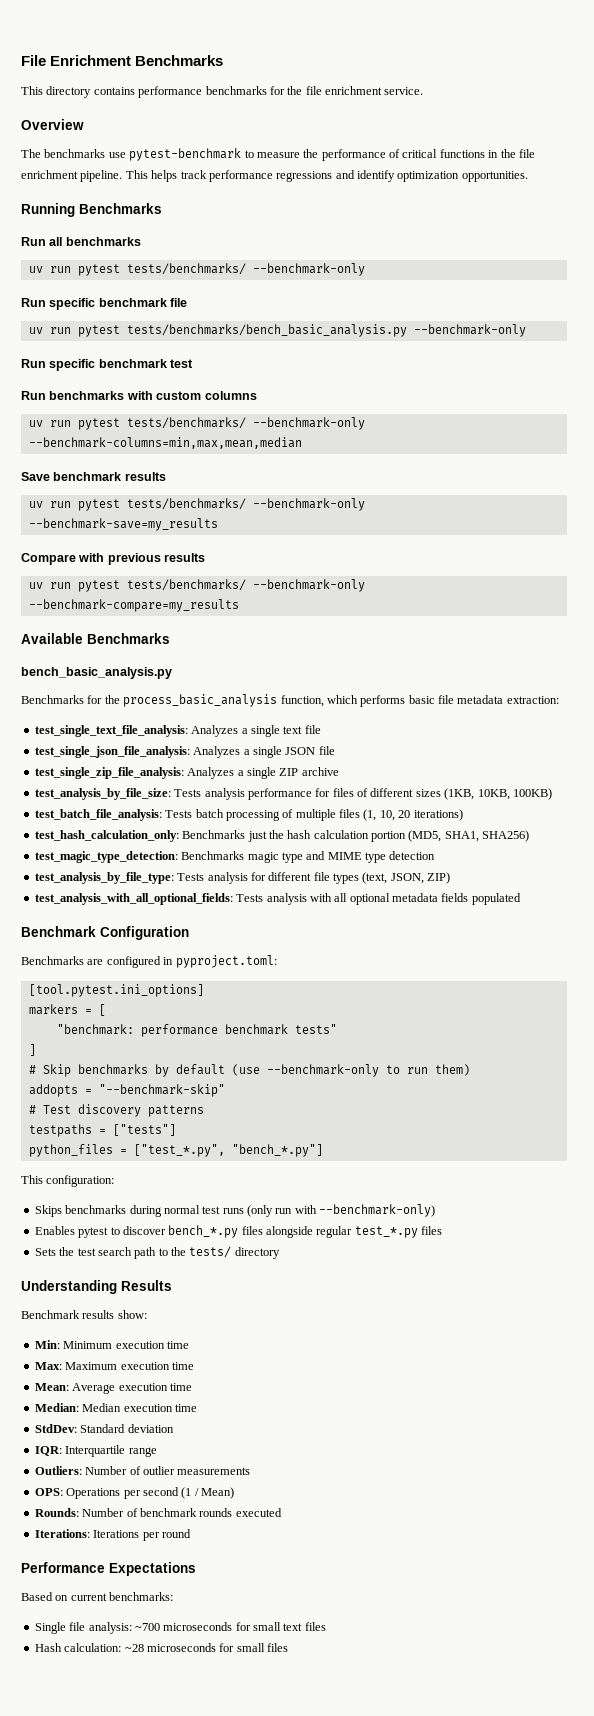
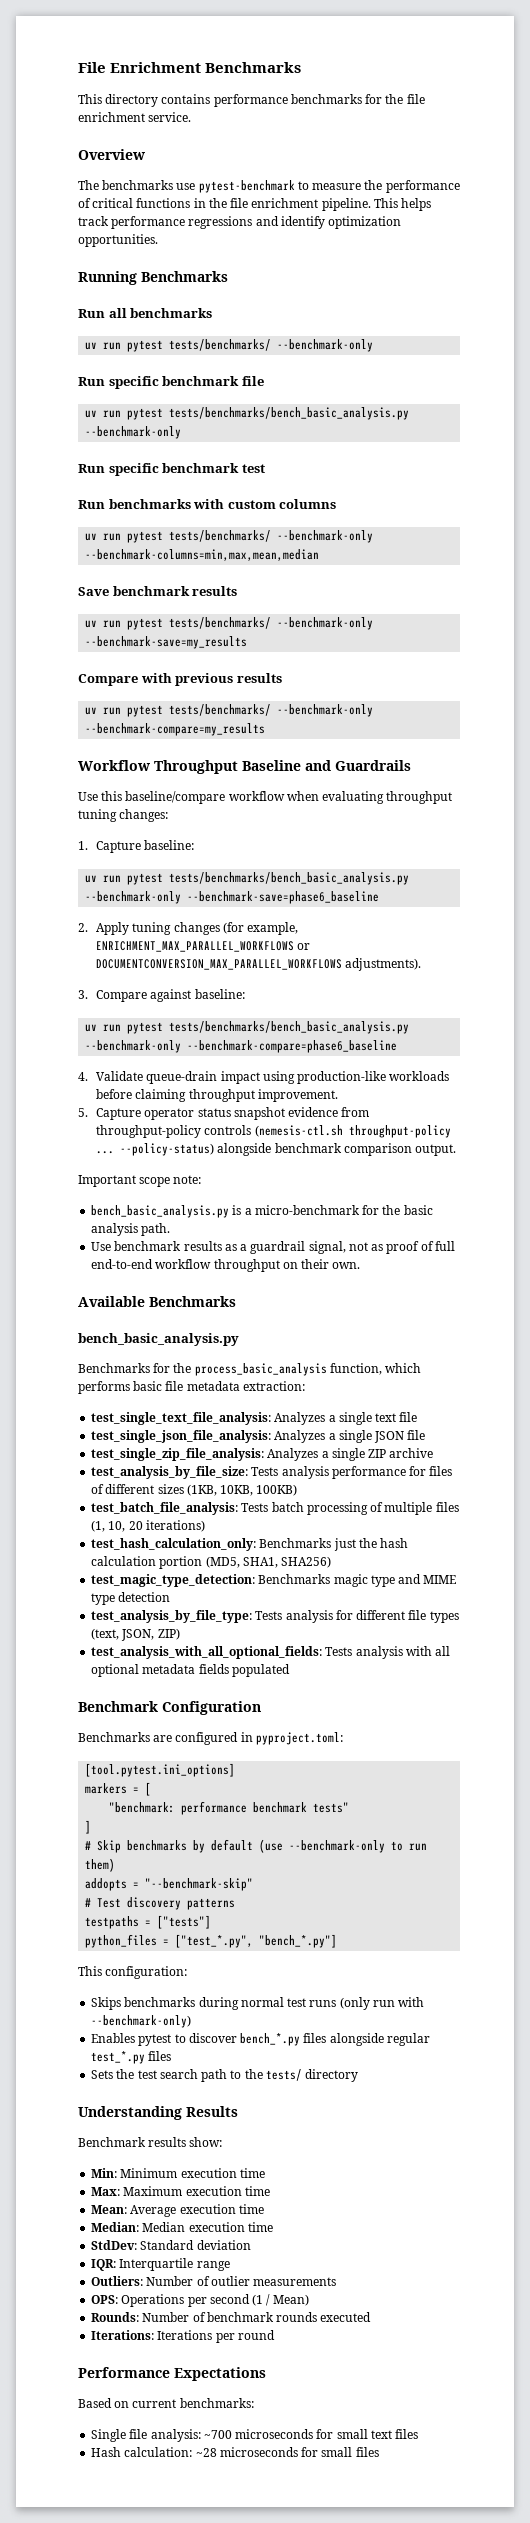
(239, 605) none -> [78,760,411,774] [78,791,453,804] [78,809,169,822] [78,840,195,853] [85,872,410,885] [85,891,380,904] [78,922,299,935] [96,941,311,952] [96,958,422,971] [78,989,245,1002] [85,1021,410,1034] [85,1040,398,1053] [78,1071,450,1084] [96,1089,338,1102] [78,1107,370,1120] [96,1125,451,1138] [96,1143,457,1156] [78,1175,202,1187] [91,1205,433,1218] [91,1223,171,1236] [91,1241,455,1254] [91,1259,361,1272] // Workflow Throughput Baseline and Guardrails // Use this baseline/compare workflow when evaluating throughput tuning changes: // 1. Capture baseline: // uv run pytest tests/benchmarks/bench_basic_analysis.py --benchmark-only --benchmark-save=phase6_baseline // 2. Apply tuning changes (for example, ENRICHMENT_MAX_PARALLEL_WORKFLOWS or DOCUMENTCONVERSION_MAX_PARALLEL_WORKFLOWS adjustments). // 3. Compare against baseline: // uv run pytest tests/benchmarks/bench_basic_analysis.py --benchmark-only --benchmark-compare=phase6_baseline // 4. Validate queue-drain impact using production-like workloads before claiming throughput improvement. // 5. Capture operator status snapshot evidence from throughput-policy controls (nemesis-ctl.sh throughput-policy ... --policy-status) alongside benchmark comparison output. // Important scope note: // bench_basic_analysis.py is a micro-benchmark for the basic analysis path. // Use benchmark results as a guardrail signal, not as proof of full end-to-end workflow throughput on their own.

